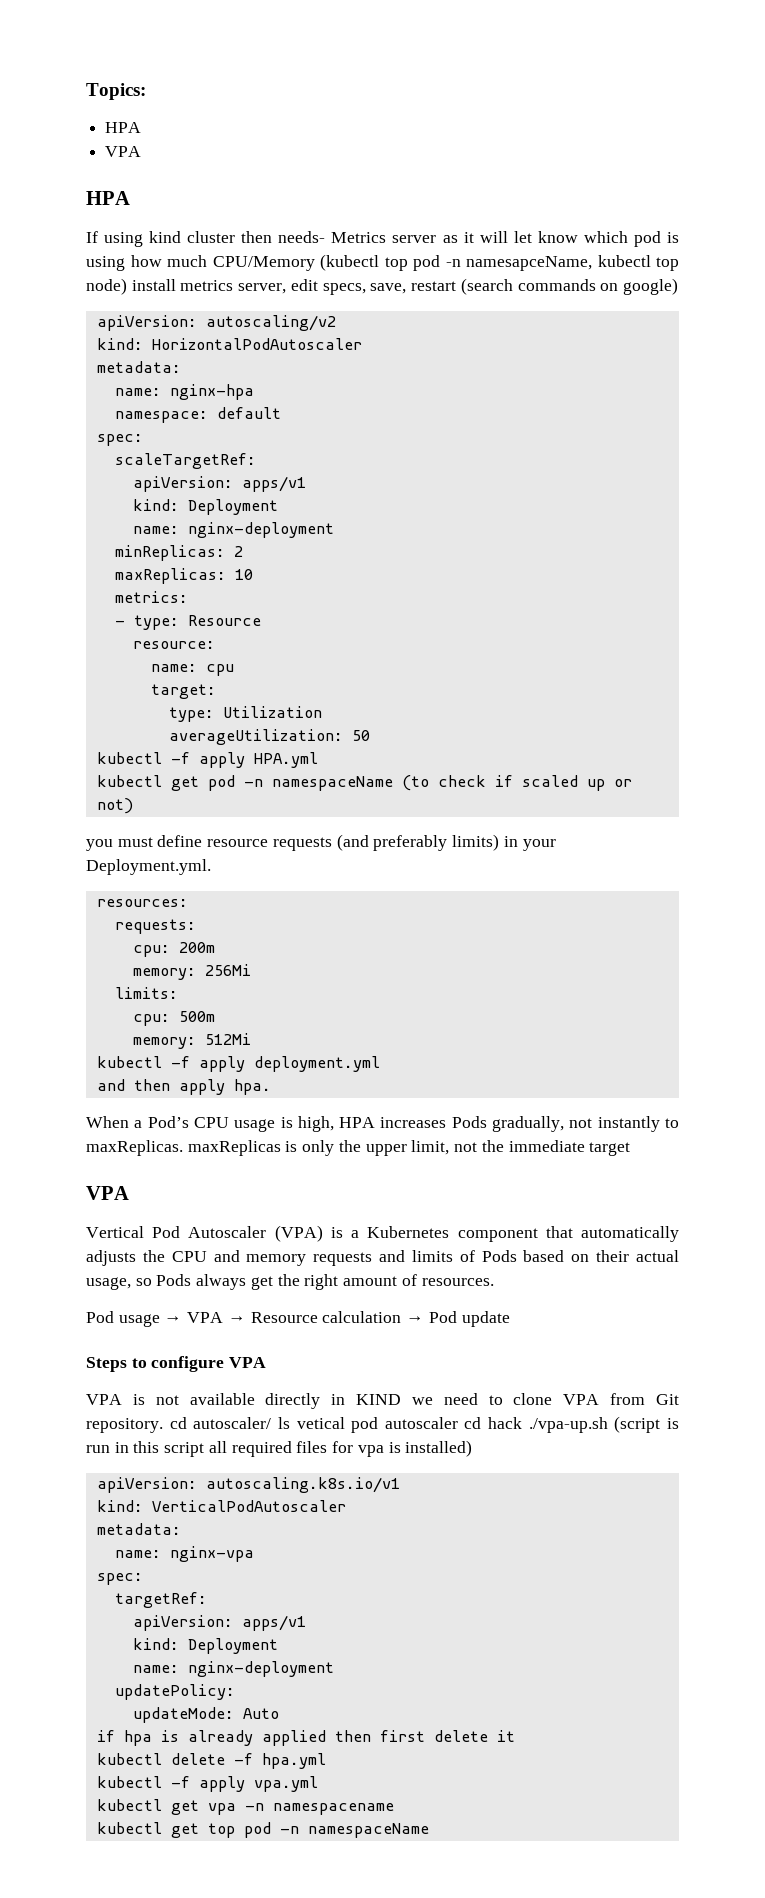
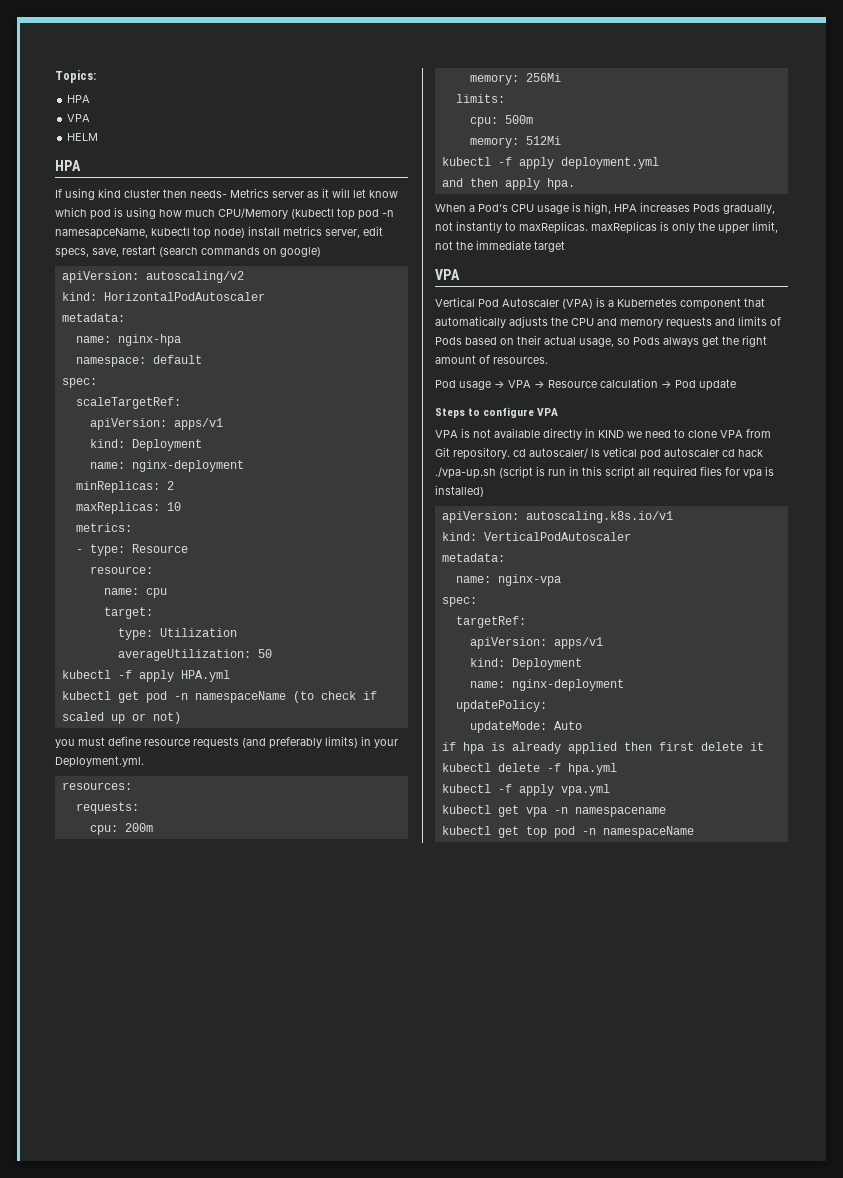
(142, 151) none -> [67,133,99,141] // HELM

